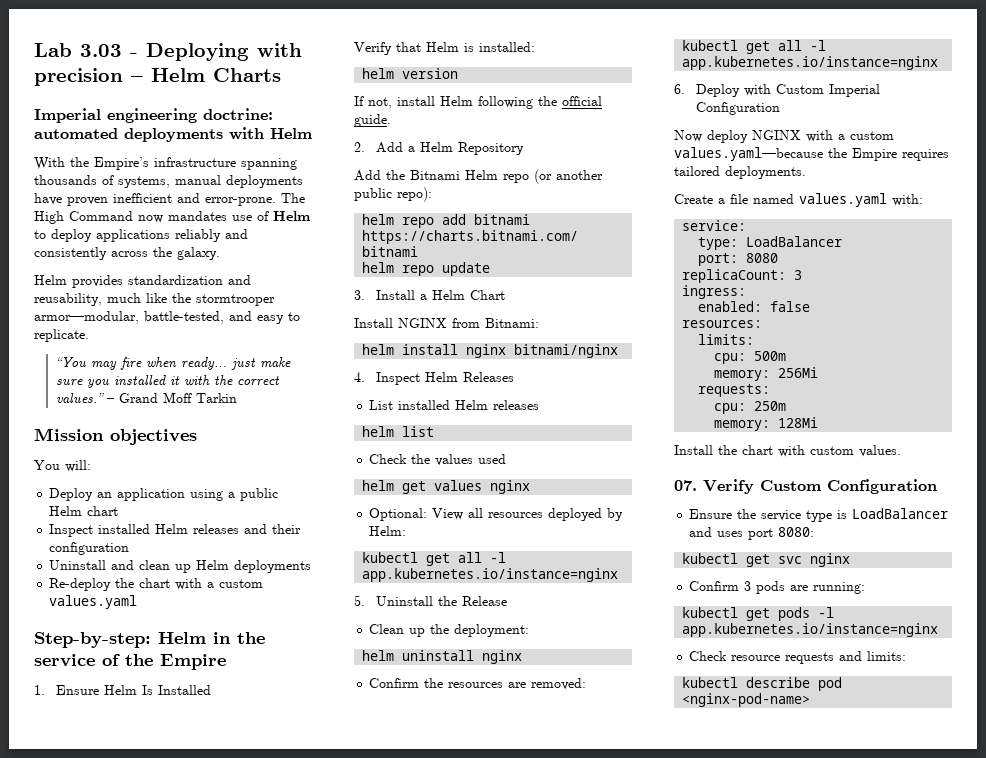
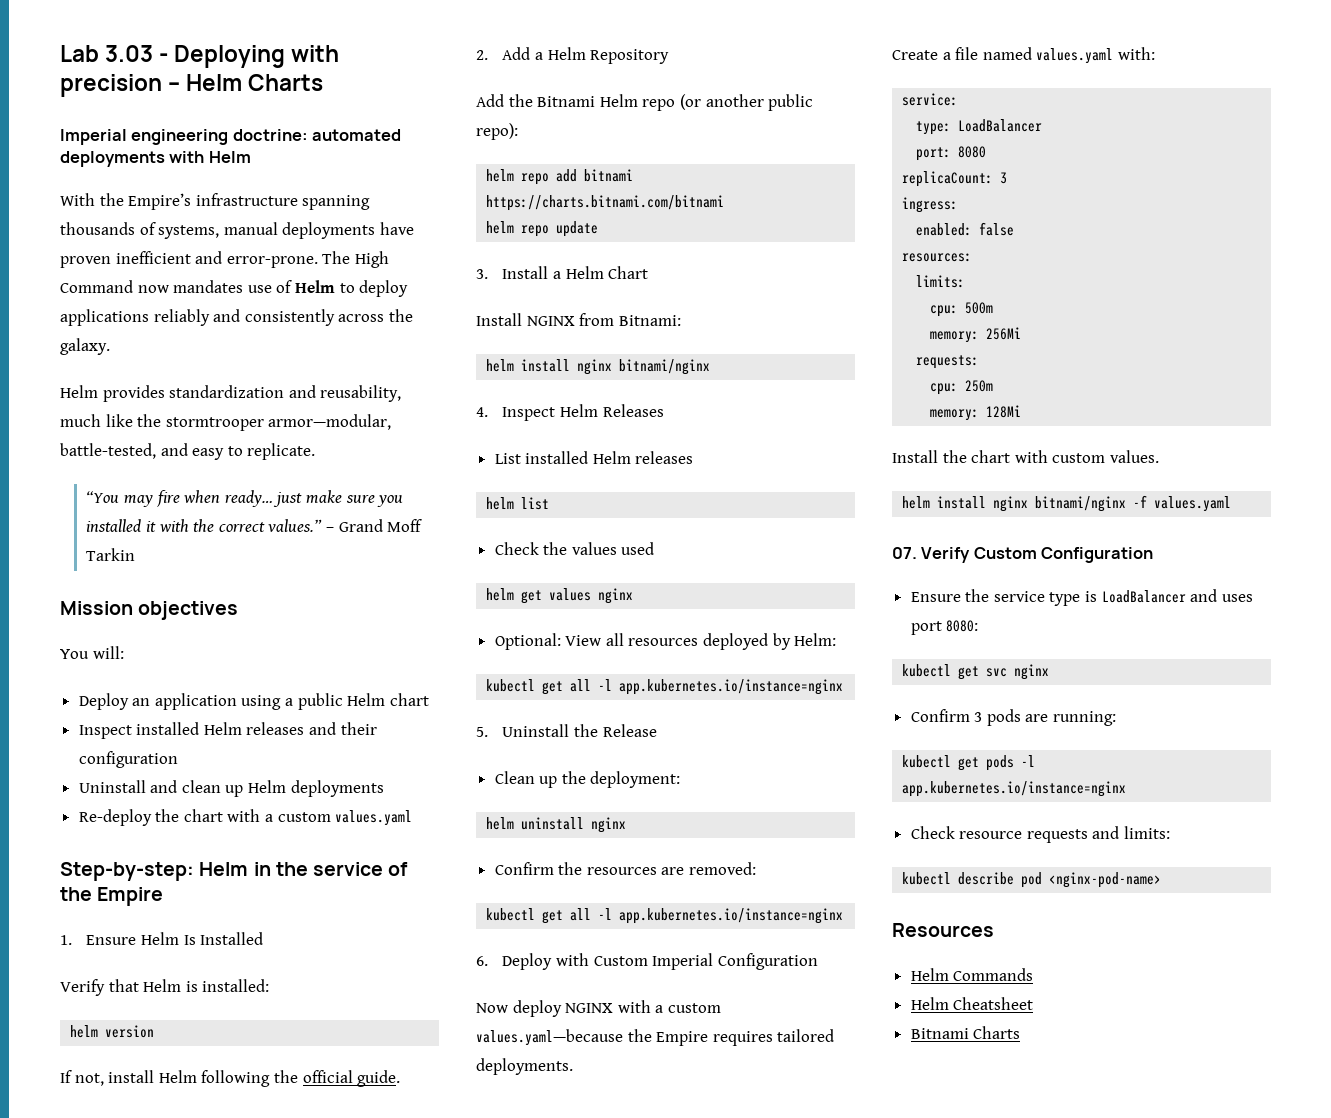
(901, 451) none -> [902,495,1232,512] // helm install nginx bitnami/nginx -f values.yaml
(811, 700) none -> [892,923,994,937] [910,968,1034,981] [910,997,1034,1010] [910,1026,1021,1039] // Resources // Helm Commands // Helm Cheatsheet // Bitnami Charts

